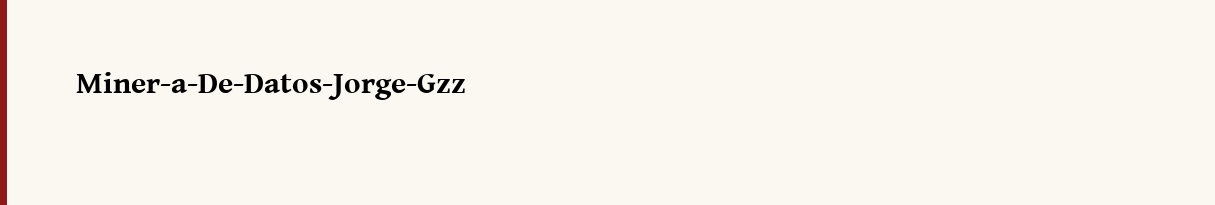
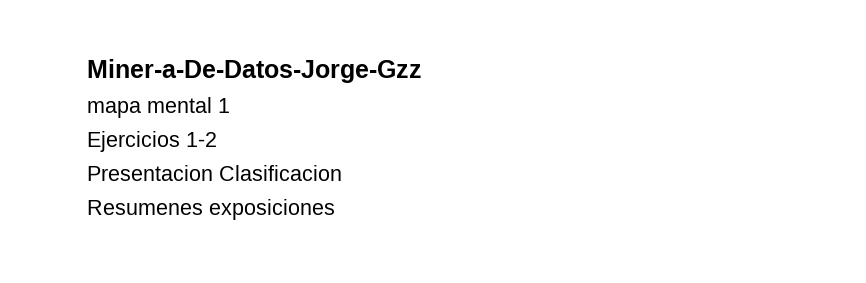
(466, 86) none -> [87,97,230,118] [87,131,217,152] [87,165,342,181] [87,199,335,220] // mapa mental 1 // Ejercicios 1-2 // Presentacion Clasificacion // Resumenes exposiciones

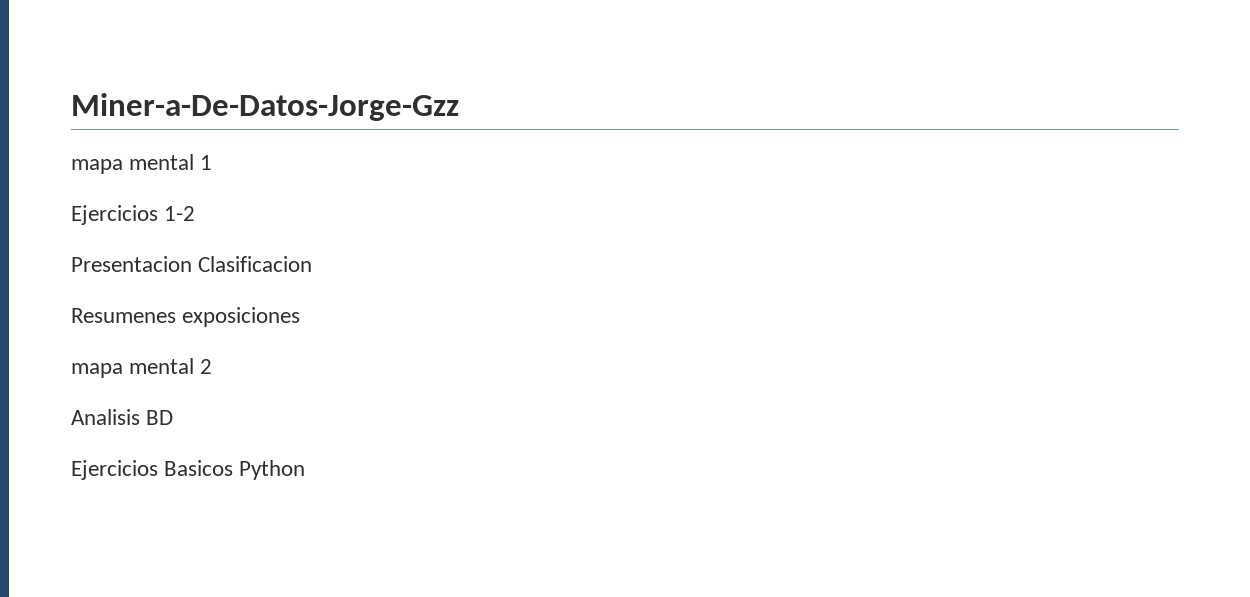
(335, 209) none -> [71,358,213,378] [71,409,174,425] [71,460,306,480] // mapa mental 2 // Analisis BD // Ejercicios Basicos Python

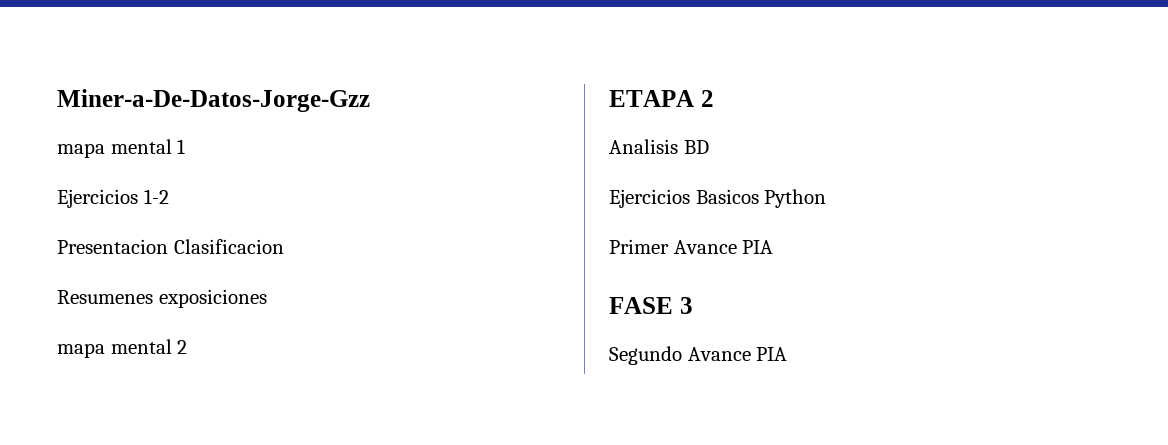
(213, 366) none -> [609,90,714,107] // ETAPA 2
(306, 470) none -> [609,239,774,254] [609,297,693,314] [609,346,788,365] // Primer Avance PIA // FASE 3 // Segundo Avance PIA

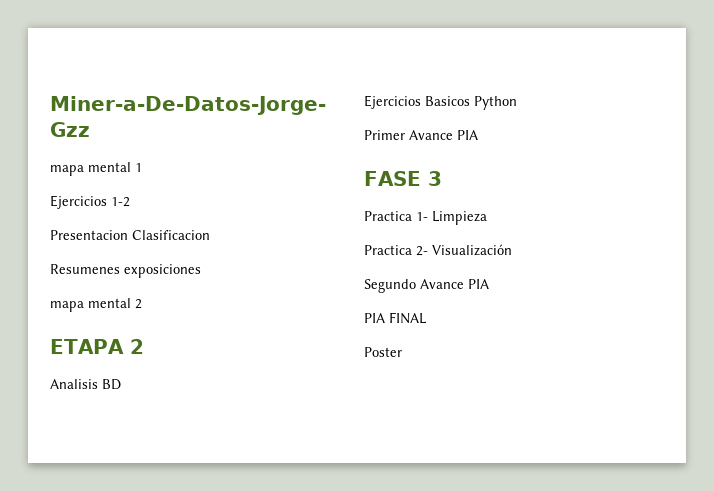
(693, 305) none -> [364,211,487,225] [364,244,512,256] // Practica 1- Limpieza // Practica 2- Visualización
(788, 354) none -> [364,312,426,324] [364,347,402,357] // PIA FINAL // Poster

